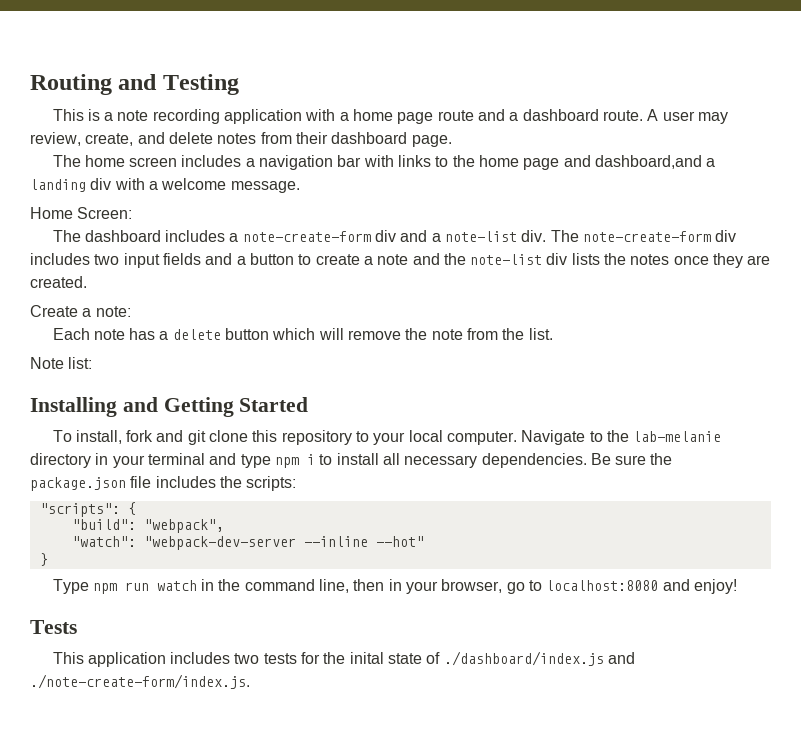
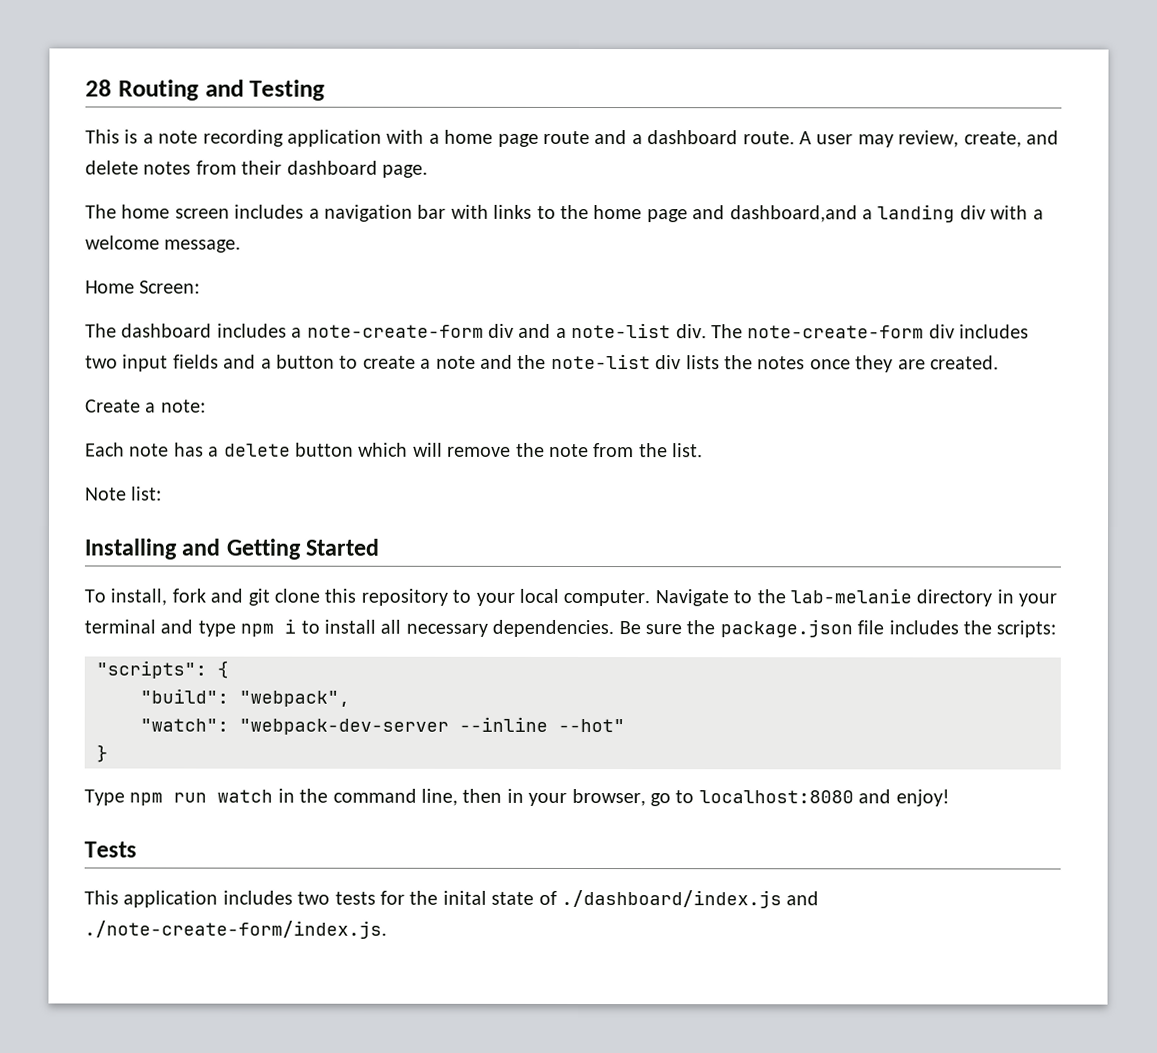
(30, 84) none -> [85,79,112,97] 28

